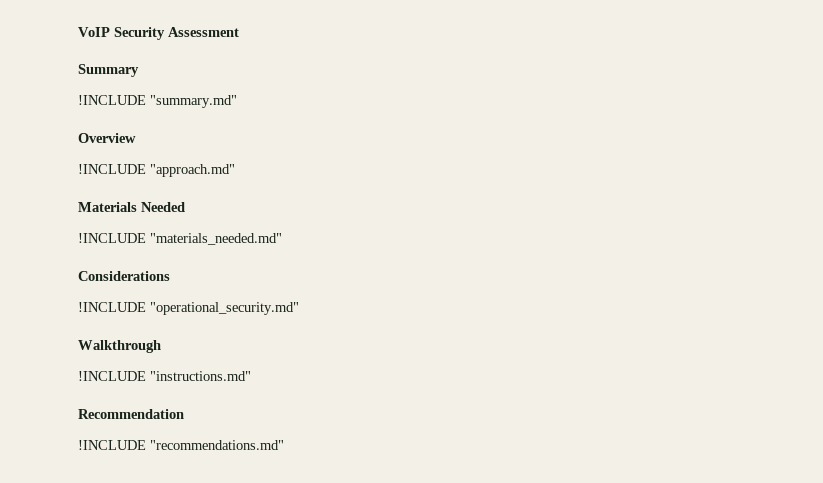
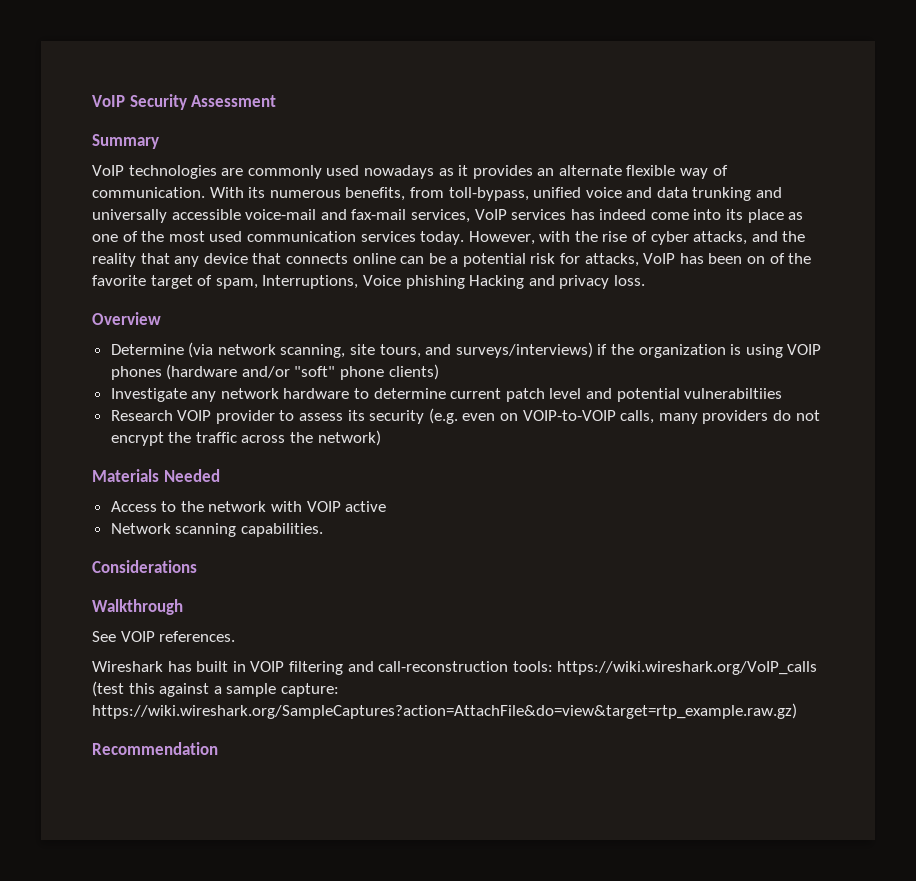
[78,95,237,108] [78,133,136,143] [78,164,235,177] [78,202,185,212] [78,233,282,245] !INCLUDE "summary.md" // Overview // !INCLUDE "approach.md" // Materials Needed // !INCLUDE "materials_needed.md" -> [92,165,728,179] [92,187,783,201] [92,209,804,223] [92,231,806,245] [92,253,812,267] [92,275,645,289] [92,312,161,325] [110,342,822,358] [110,364,439,380] [110,388,783,402] [110,408,820,424] [110,430,381,446] [92,469,220,482] [110,501,387,512] [110,523,323,537] VoIP technologies are commonly used nowadays as it provides an alternate flexible way of communication. With its numerous benefits, from toll-bypass, unified voice and data trunking and universally accessible voice-mail and fax-mail services, VoIP services has indeed come into its place as one of the most used communication services today. However, with the rise of cyber attacks, and the reality that any device that connects online can be a potential risk for attacks, VoIP has been on of the favorite target of spam, Interruptions, Voice phishing Hacking and privacy loss. // Overview // Determine (via network scanning, site tours, and surveys/interviews) if the organization is using VOIP phones (hardware and/or "soft" phone clients) // Investigate any network hardware to determine current patch level and potential vulnerabiltiies // Research VOIP provider to assess its security (e.g. even on VOIP-to-VOIP calls, many providers do not encrypt the traffic across the network) // Materials Needed // Access to the network with VOIP active // Network scanning capabilities.
[78,302,299,315] // !INCLUDE "operational_security.md" -> (197, 566) none
[78,371,251,381] !INCLUDE "instructions.md" -> [92,631,236,642] [92,661,818,675] [92,681,339,697] [92,703,797,719] See VOIP references. // Wireshark has built in VOIP filtering and call-reconstruction tools: https://wiki.wireshark.org/VoIP_calls (test this against a sample capture: https://wiki.wireshark.org/SampleCaptures?action=AttachFile&do=view&target=rtp_example.raw.gz)
[78,440,284,450] // !INCLUDE "recommendations.md" -> (218, 748) none

